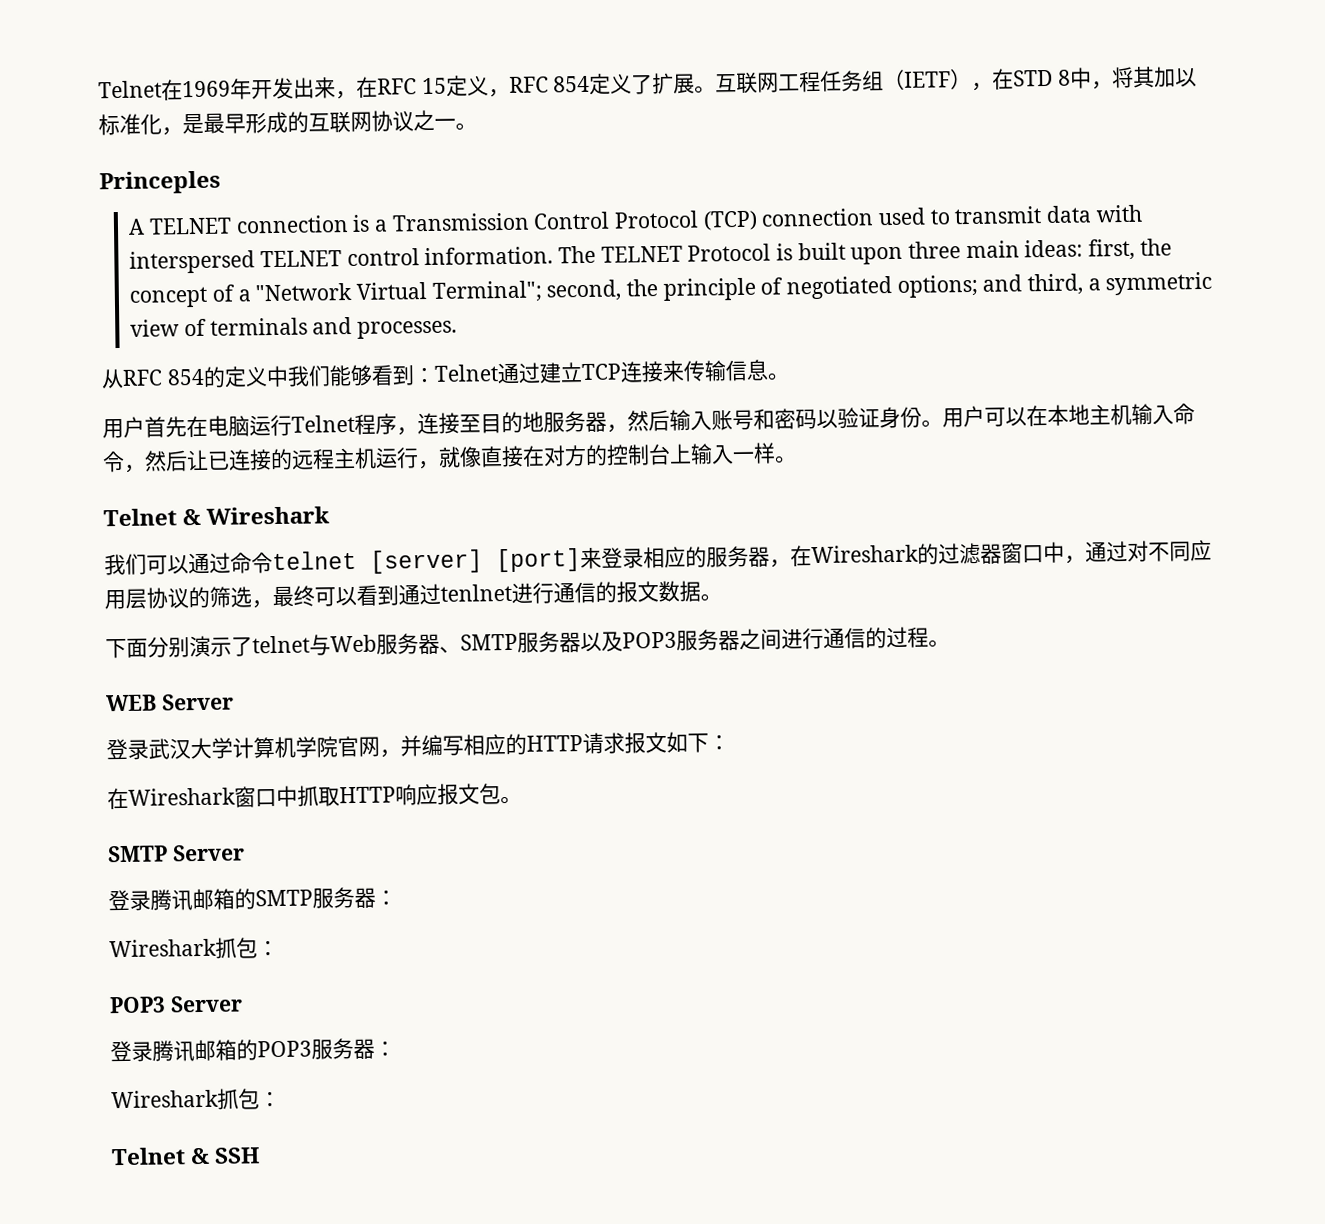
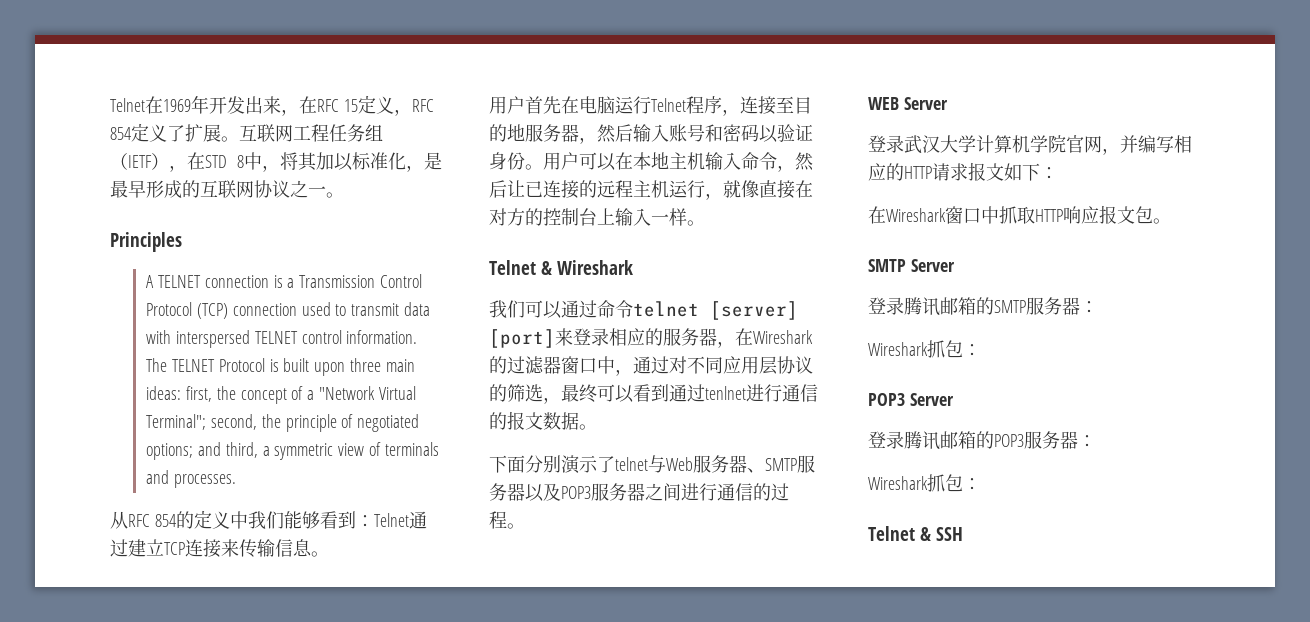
[99,170,221,195] Princeples -> [110,232,182,252] Principles

